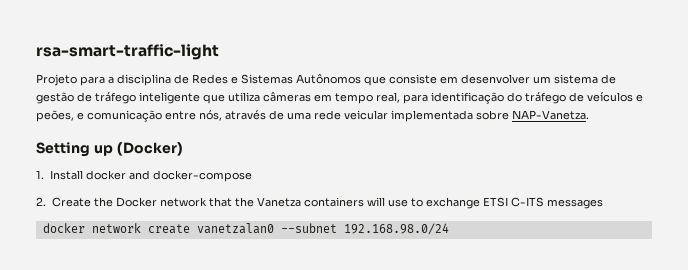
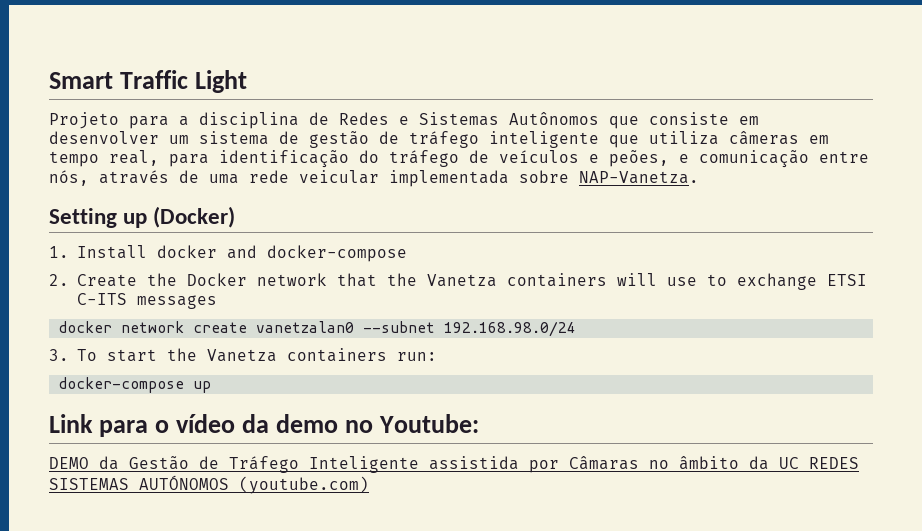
[36,44,219,60] rsa-smart-traffic-light -> [49,70,248,93] Smart Traffic Light
(449, 229) none -> [49,348,437,362] [58,377,212,393] [49,414,480,437] [49,456,859,473] [49,475,369,494] // 3. To start the Vanetza containers run: // docker-compose up // Link para o vídeo da demo no Youtube: // DEMO da Gestão de Tráfego Inteligente assistida por Câmaras no âmbito da UC REDES SISTEMAS AUTÓNOMOS (youtube.com)

